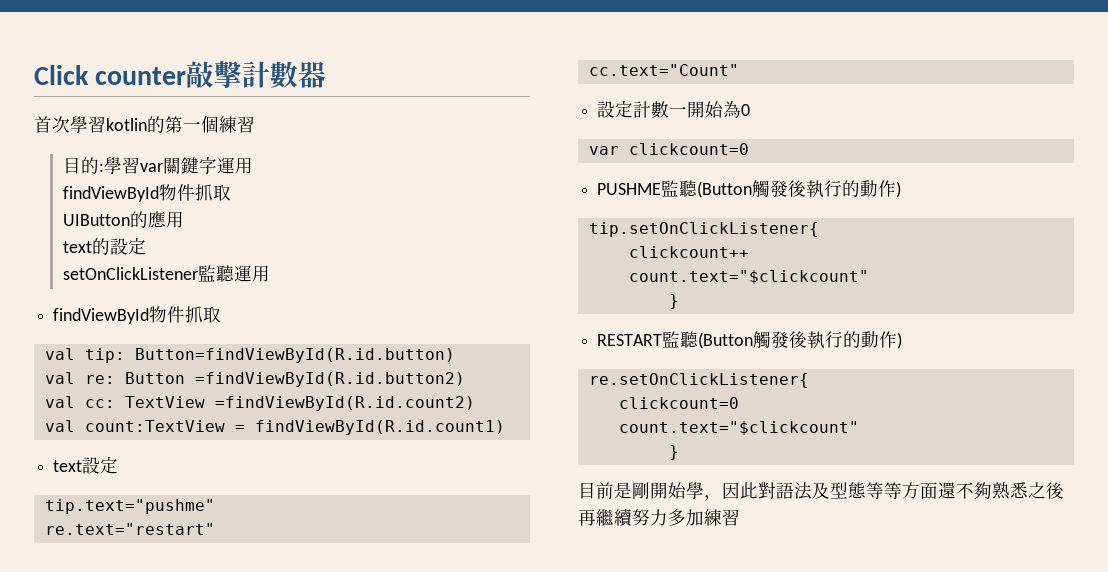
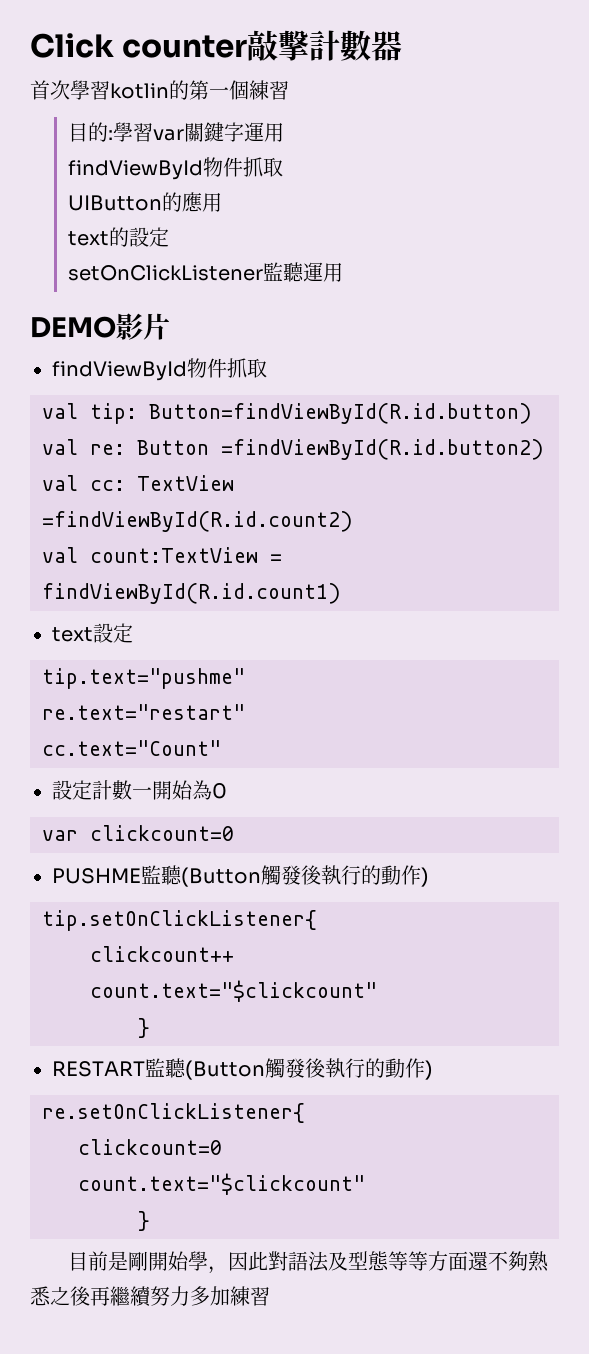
(270, 273) none -> [30,313,170,340] // DEMO影片

